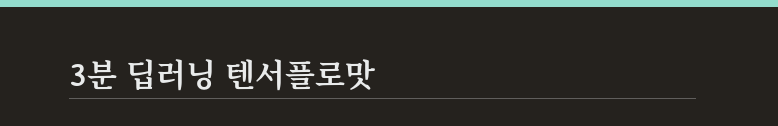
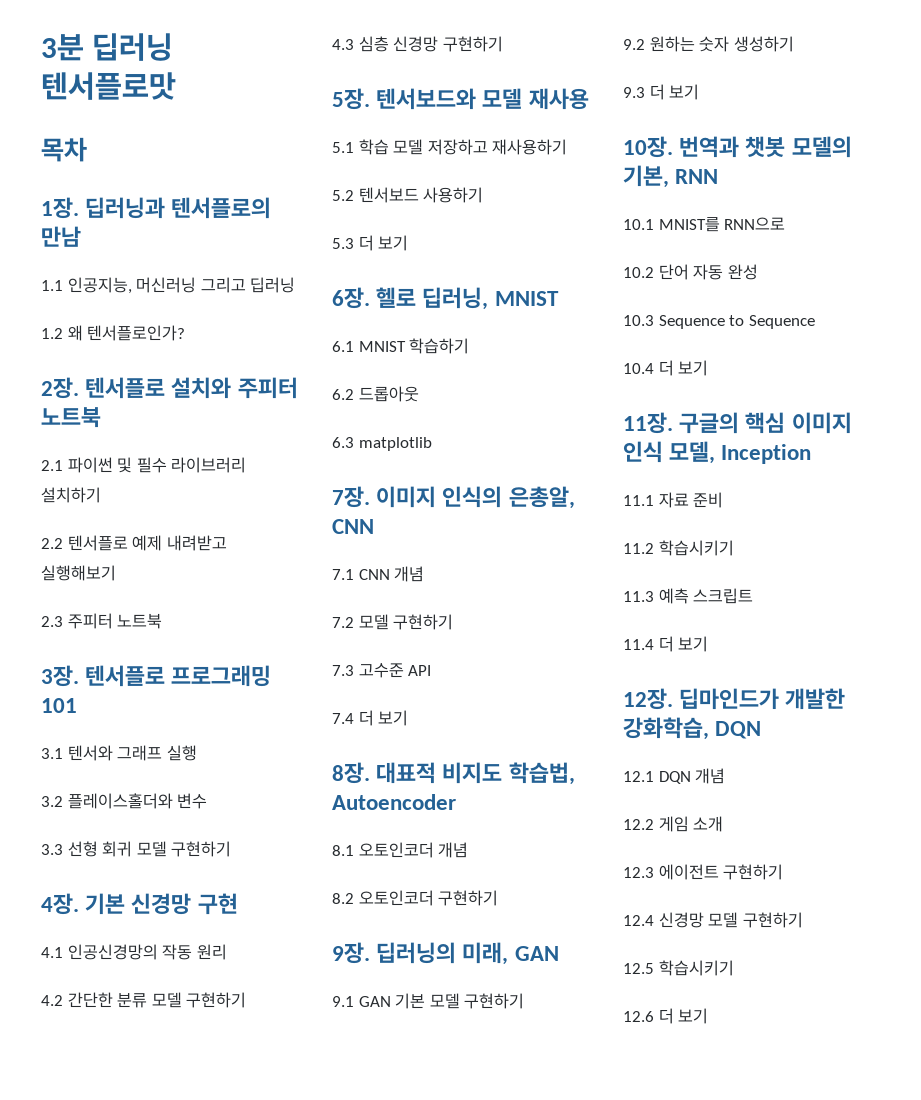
(375, 75) none -> [41,137,87,162] [41,197,272,219] [41,226,81,247] [41,277,296,294] [41,325,186,341] [41,377,298,399] [41,407,101,428] [41,457,247,473] [41,487,101,503] [41,535,227,551] [41,565,116,581] [41,613,163,629] [41,665,272,687] [41,698,77,713] [41,745,197,761] [41,793,208,809] [41,841,232,857] [41,893,238,915] [41,944,227,960] [41,992,247,1008] [332,36,503,52] [332,88,589,110] [332,139,568,155] [332,187,484,203] [332,235,409,251] [332,287,559,310] [332,338,470,354] [332,386,419,402] [332,437,432,451] [332,486,575,509] [332,519,374,534] [332,566,425,582] [332,614,454,630] [332,663,432,678] [332,710,409,726] [332,762,575,785] [332,794,456,810] [332,842,469,858] [332,890,499,906] [332,942,559,965] [332,993,525,1009] [623,36,794,52] [623,84,700,100] [623,136,852,158] [623,165,719,188] [623,217,786,232] [623,264,758,280] [623,315,815,329] [623,360,709,376] [623,412,852,434] [623,441,812,464] [623,492,724,508] [623,540,734,556] [623,588,754,604] [623,636,709,652] [623,688,846,710] [623,717,762,740] [623,768,726,784] [623,816,724,832] [623,864,784,880] [623,912,803,928] [623,960,734,976] [623,1008,709,1024] // 목차 // 1장. 딥러닝과 텐서플로의 만남 // 1.1 인공지능, 머신러닝 그리고 딥러닝 // 1.2 왜 텐서플로인가? // 2장. 텐서플로 설치와 주피터 노트북 // 2.1 파이썬 및 필수 라이브러리 설치하기 // 2.2 텐서플로 예제 내려받고 실행해보기 // 2.3 주피터 노트북 // 3장. 텐서플로 프로그래밍 101 // 3.1 텐서와 그래프 실행 // 3.2 플레이스홀더와 변수 // 3.3 선형 회귀 모델 구현하기 // 4장. 기본 신경망 구현 // 4.1 인공신경망의 작동 원리 // 4.2 간단한 분류 모델 구현하기 // 4.3 심층 신경망 구현하기 // 5장. 텐서보드와 모델 재사용 // 5.1 학습 모델 저장하고 재사용하기 // 5.2 텐서보드 사용하기 // 5.3 더 보기 // 6장. 헬로 딥러닝, MNIST // 6.1 MNIST 학습하기 // 6.2 드롭아웃 // 6.3 matplotlib // 7장. 이미지 인식의 은총알, CNN // 7.1 CNN 개념 // 7.2 모델 구현하기 // 7.3 고수준 API // 7.4 더 보기 // 8장. 대표적 비지도 학습법, Autoencoder // 8.1 오토인코더 개념 // 8.2 오토인코더 구현하기 // 9장. 딥러닝의 미래, GAN // 9.1 GAN 기본 모델 구현하기 // 9.2 원하는 숫자 생성하기 // 9.3 더 보기 // 10장. 번역과 챗봇 모델의 기본, RNN // 10.1 MNIST를 RNN으로 // 10.2 단어 자동 완성 // 10.3 Sequence to Sequence // 10.4 더 보기 // 11장. 구글의 핵심 이미지 인식 모델, Inception // 11.1 자료 준비 // 11.2 학습시키기 // 11.3 예측 스크립트 // 11.4 더 보기 // 12장. 딥마인드가 개발한 강화학습, DQN // 12.1 DQN 개념 // 12.2 게임 소개 // 12.3 에이전트 구현하기 // 12.4 신경망 모델 구현하기 // 12.5 학습시키기 // 12.6 더 보기

